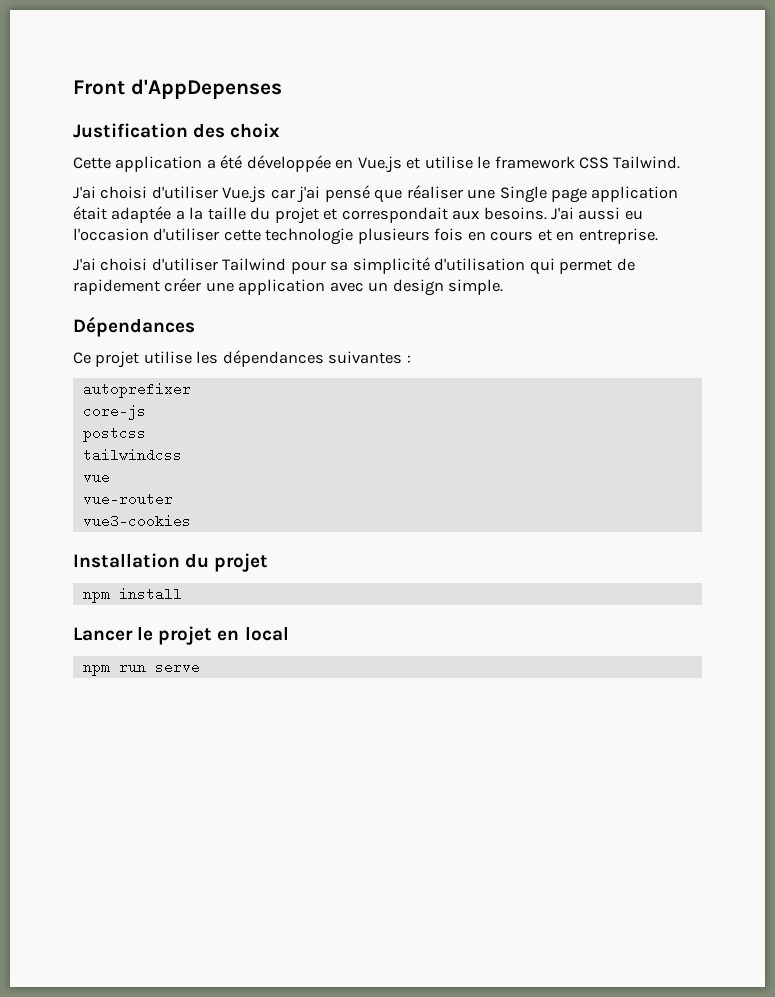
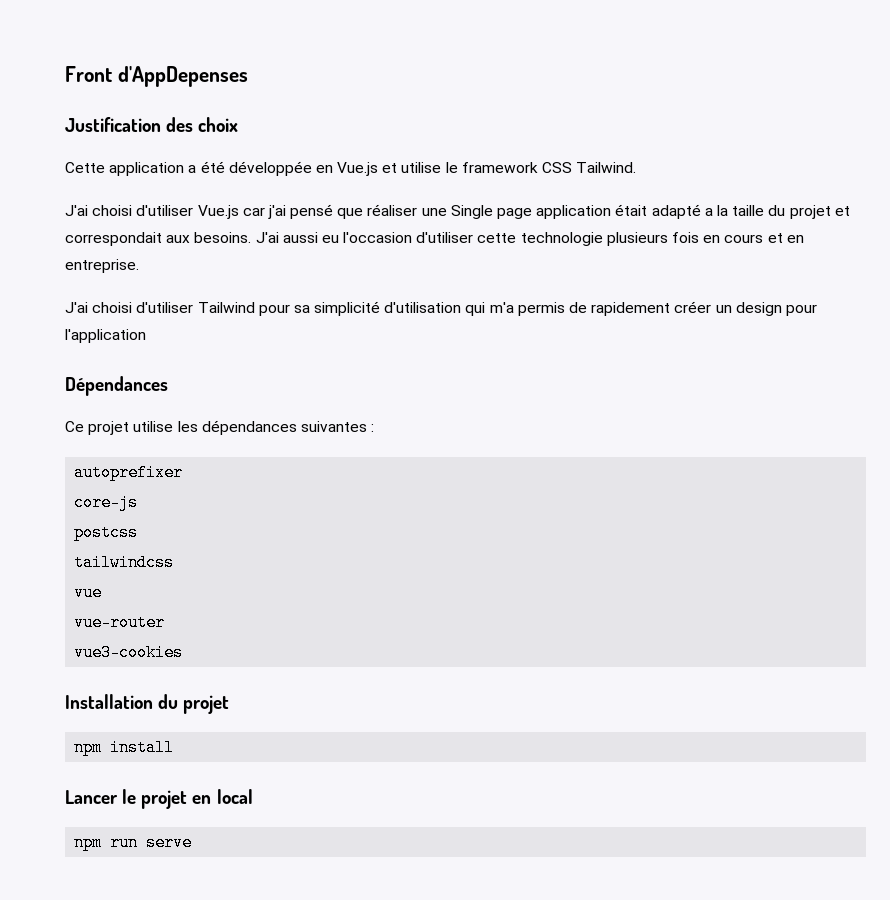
[111,206,172,223] adaptée -> [651,204,701,219] adapté
[559,259,613,274] permet -> [489,302,565,316] m'a permis
[205,279,504,296] une application avec un design simple. -> [715,302,817,316] [65,329,146,343] un design pour l'application

